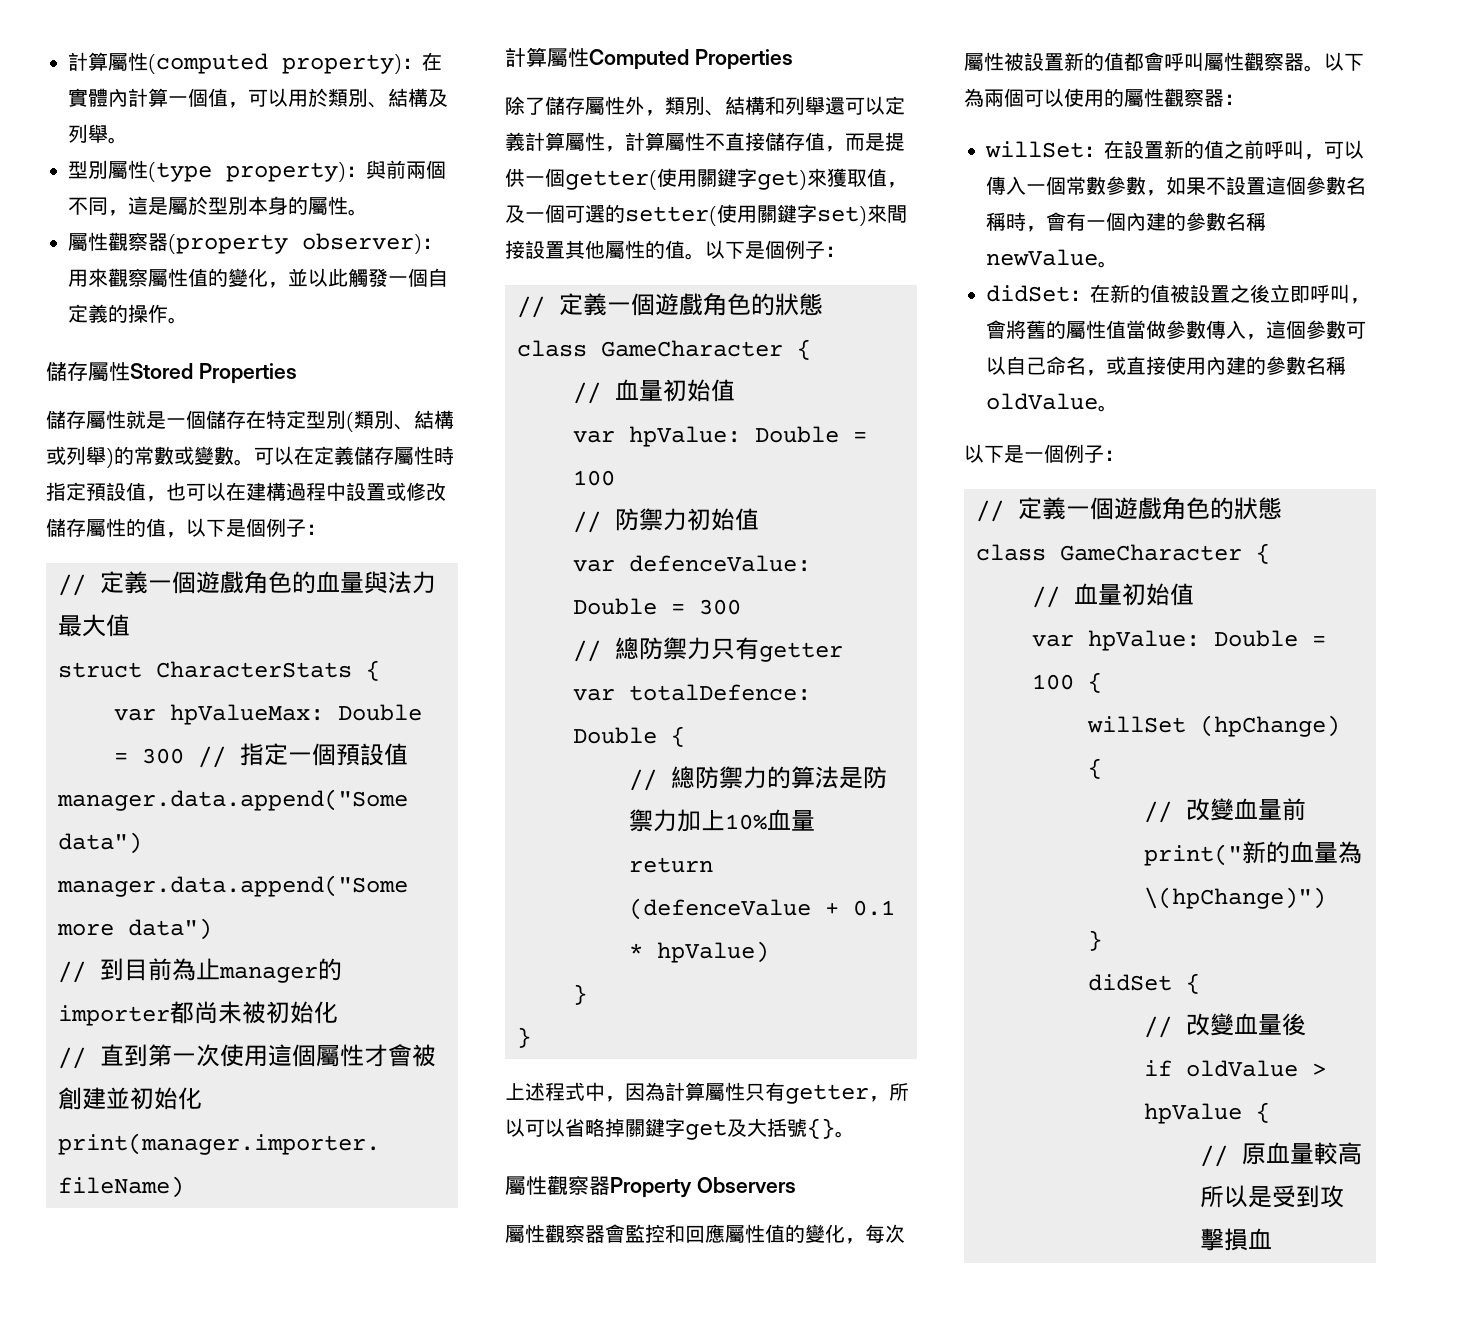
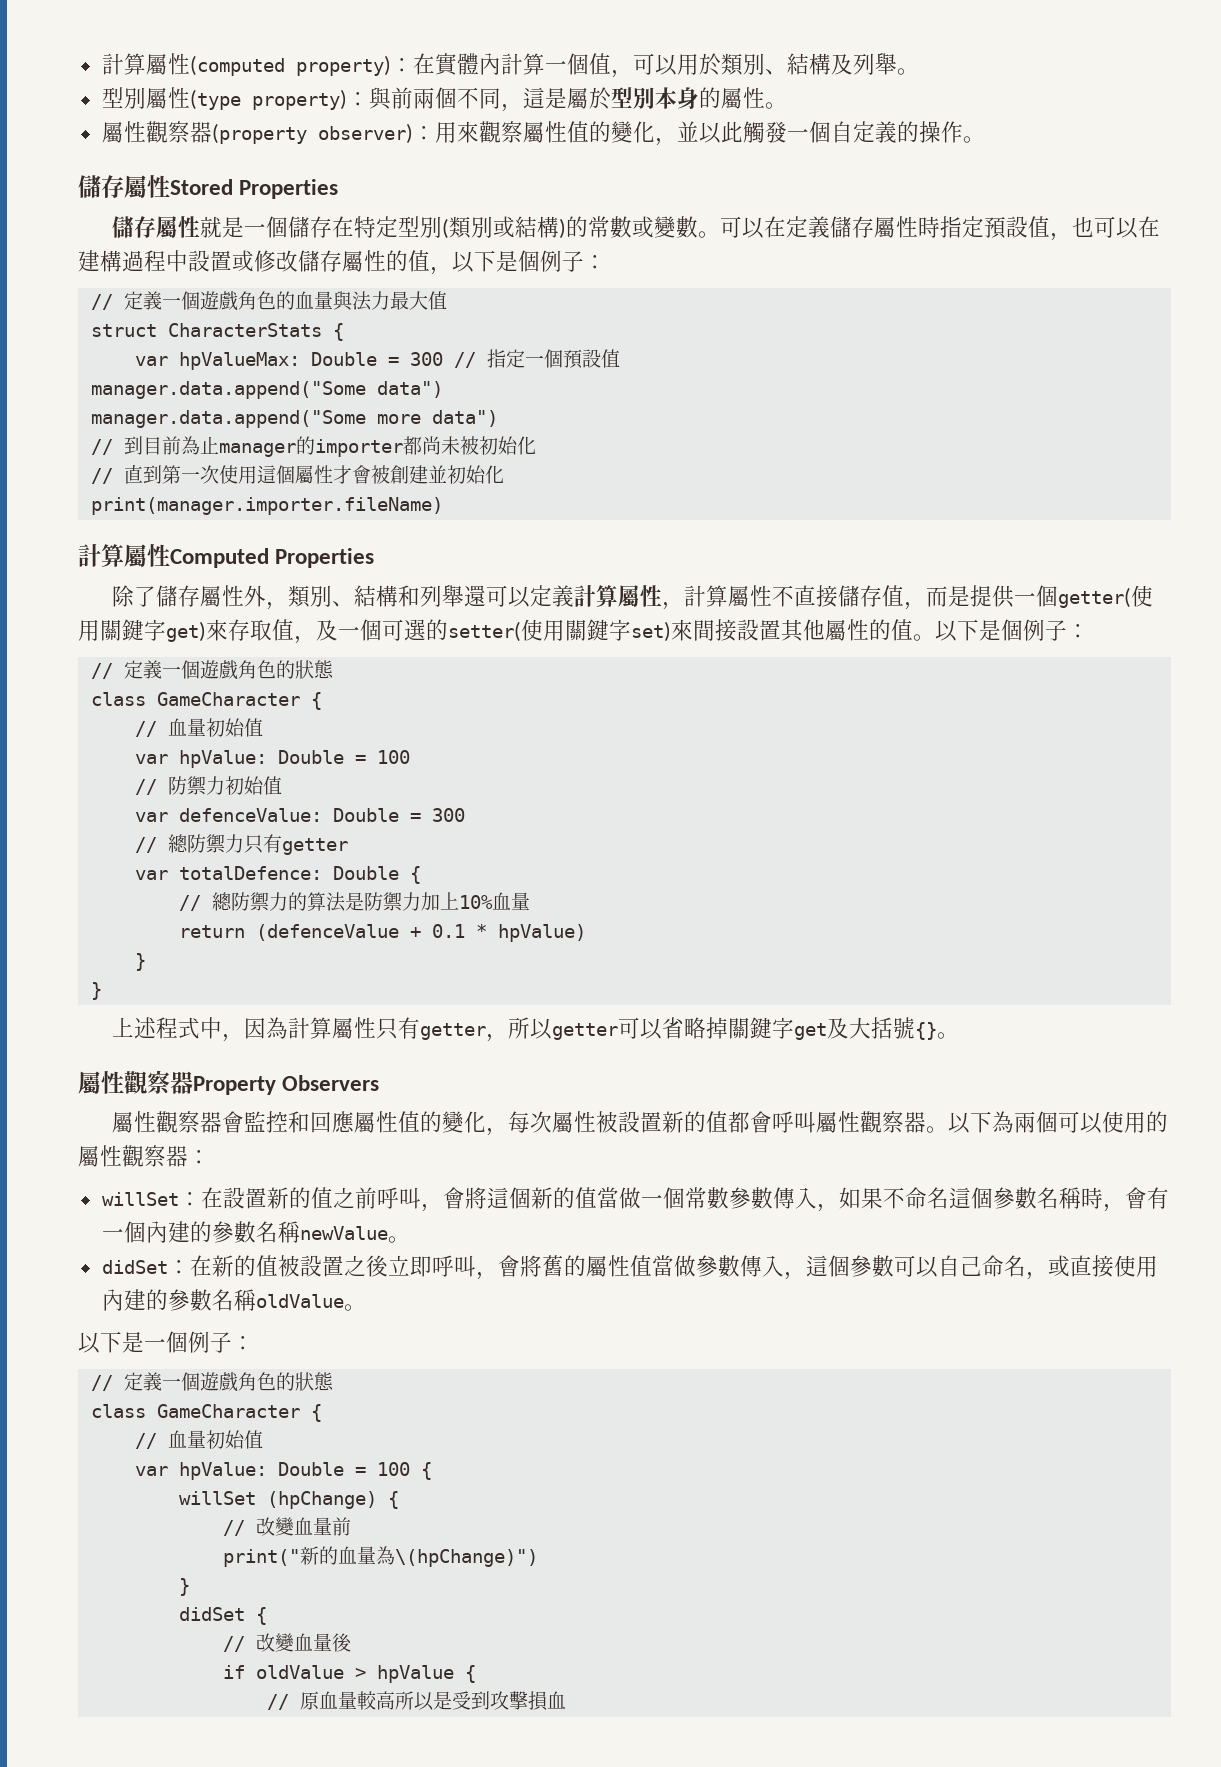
[394,410,454,430] [46,446,106,465] 、結構或列舉 -> [492,216,559,238] 或結構
[827,168,847,187] 獲 -> [228,619,250,641] 存
(525, 1127) none -> [551,1023,618,1040] getter
[1324,140,1364,159] [986,176,1026,195] 可以傳入 -> [442,1187,641,1209] 會將這個新的值當做
(1146, 185) none -> [772,1187,817,1209] 傳入
[1226,176,1266,195] 設置 -> [904,1187,949,1209] 命名

